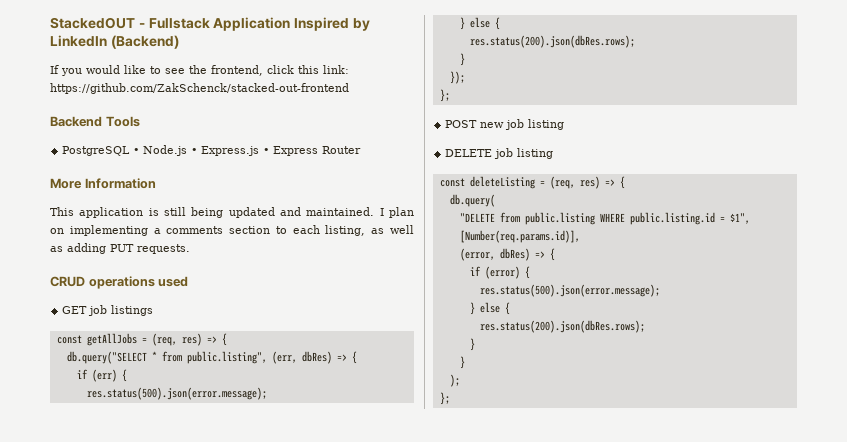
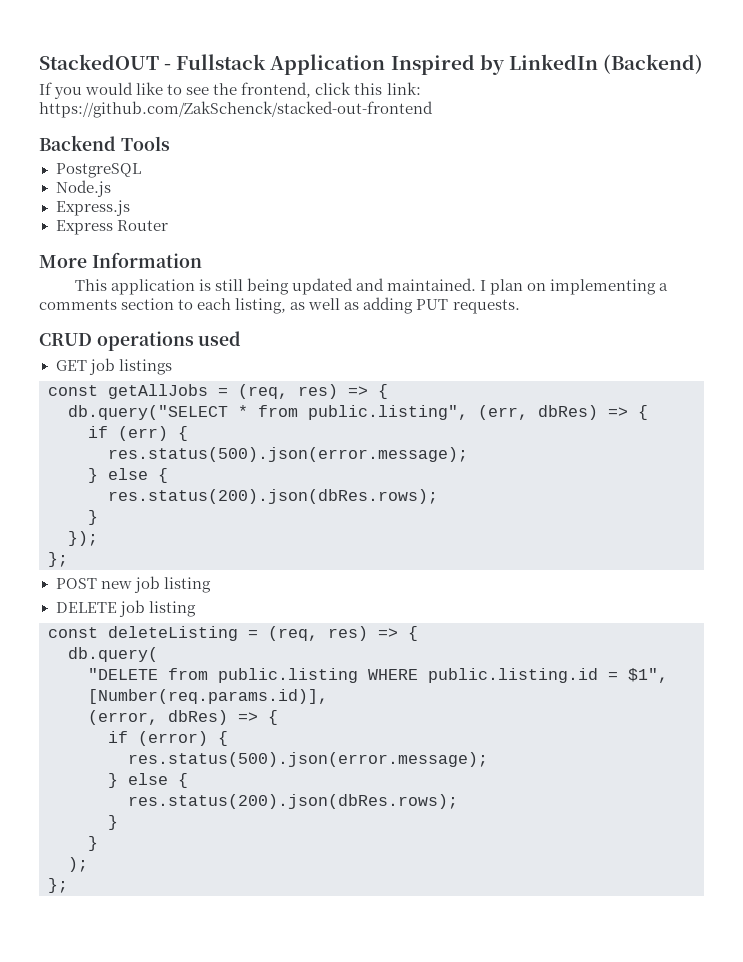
[133,148,140,154] • -> (141, 170) //
[191,148,198,154] • -> (111, 188) //
[263,148,270,154] • -> (130, 208) //

